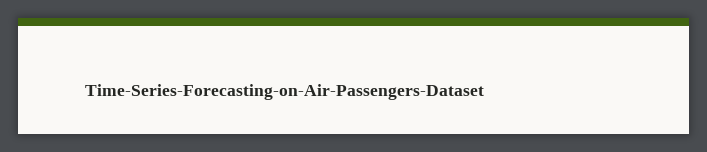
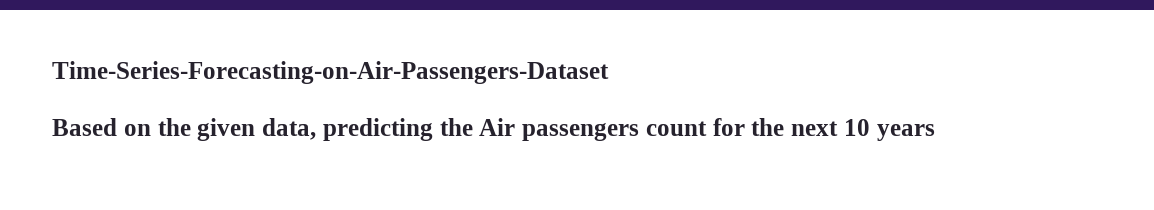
(484, 92) none -> [52,118,935,141] // Based on the given data, predicting the Air passengers count for the next 10 years

